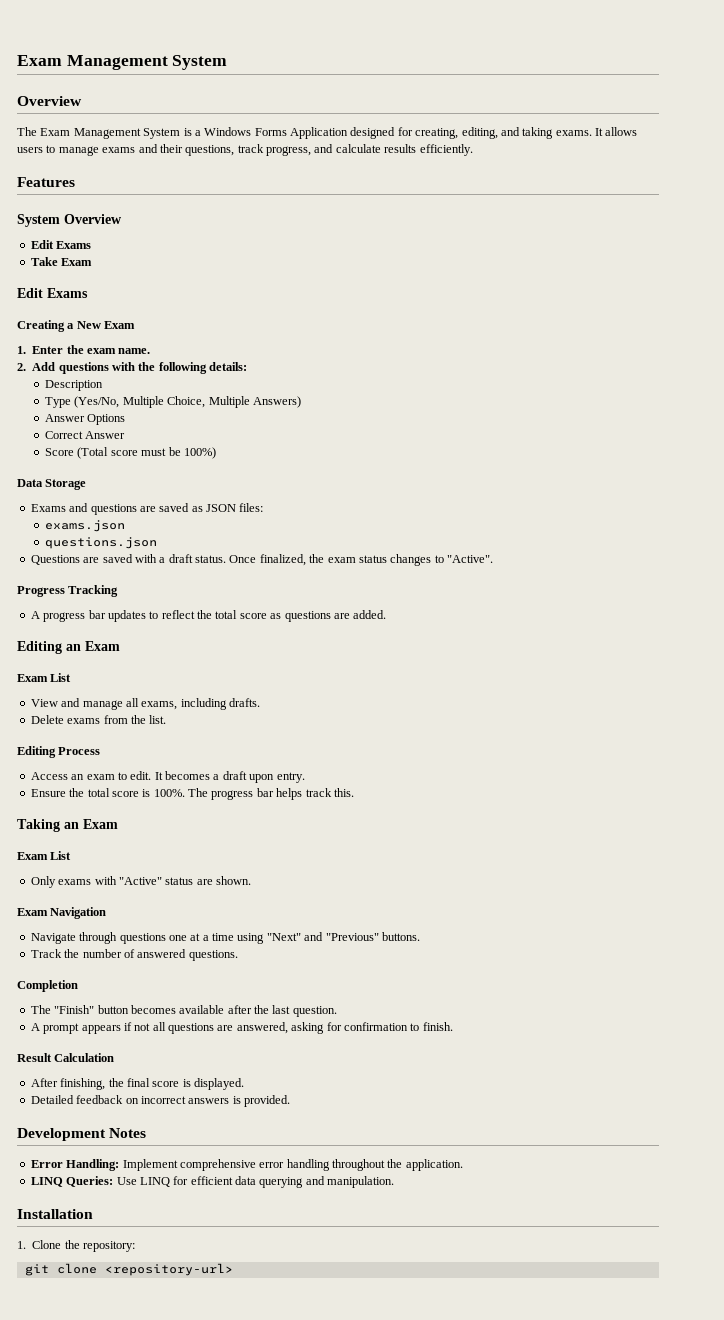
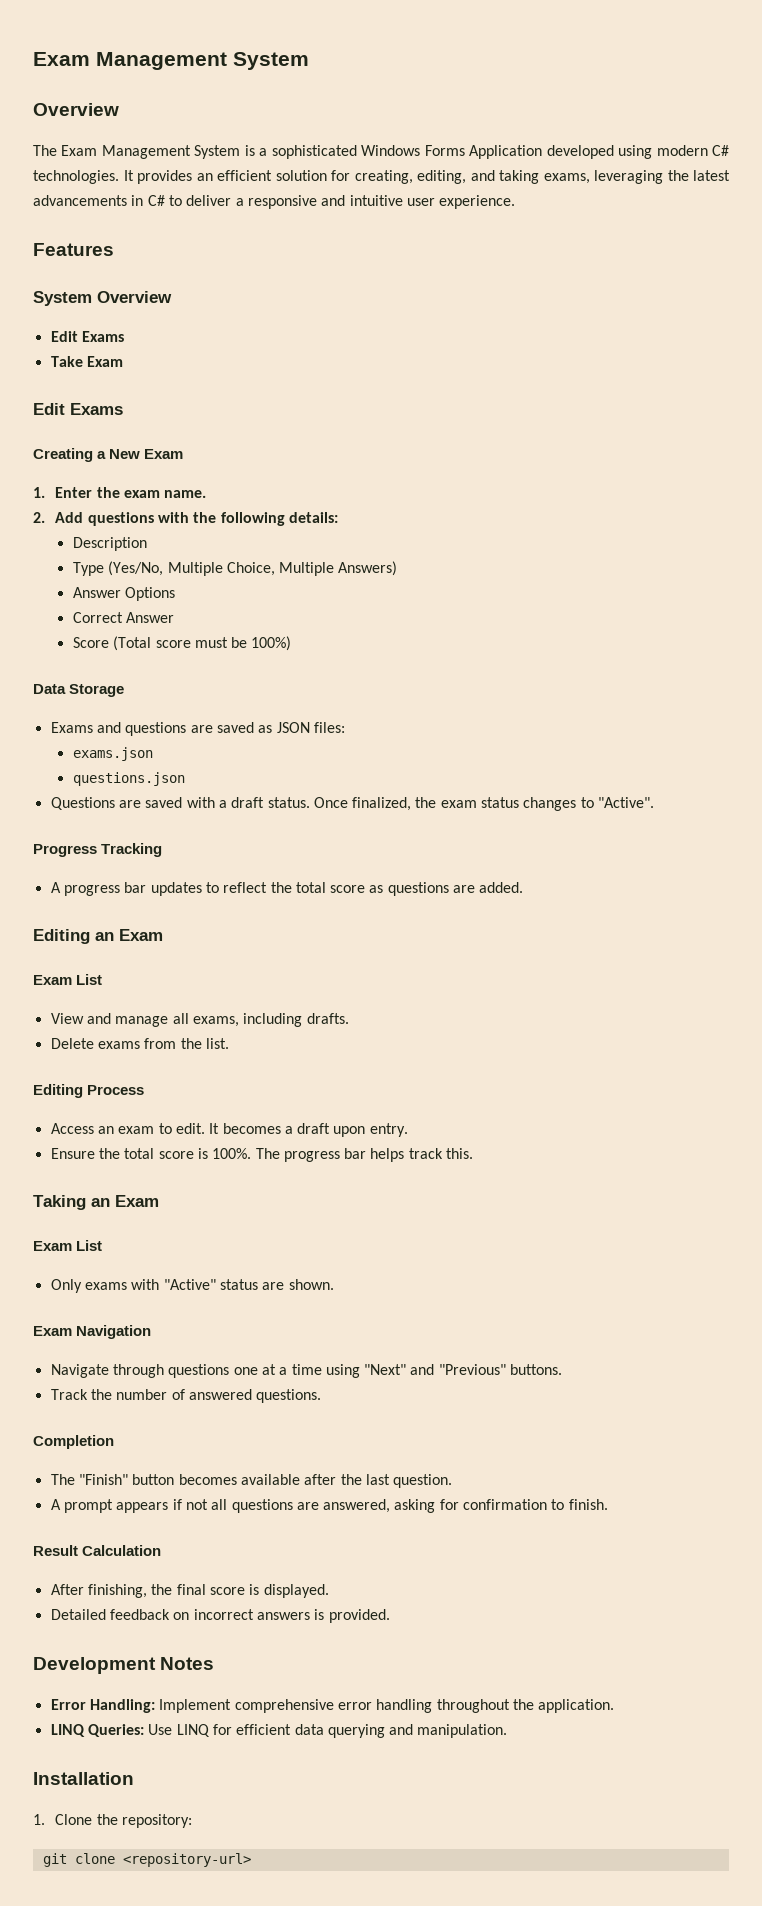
(201, 133) none -> [271,145,357,159] sophisticated
[350,127,396,139] designed -> [546,145,729,159] [33,170,327,184] developed using modern C# technologies. It provides an efficient solution
[555,127,638,136] [17,144,473,156] exams. It allows users to manage exams and their questions, track progress, and calculate results efficiently. -> [543,170,730,184] [33,195,516,209] exams, leveraging the latest advancements in C# to deliver a responsive and intuitive user experience.

